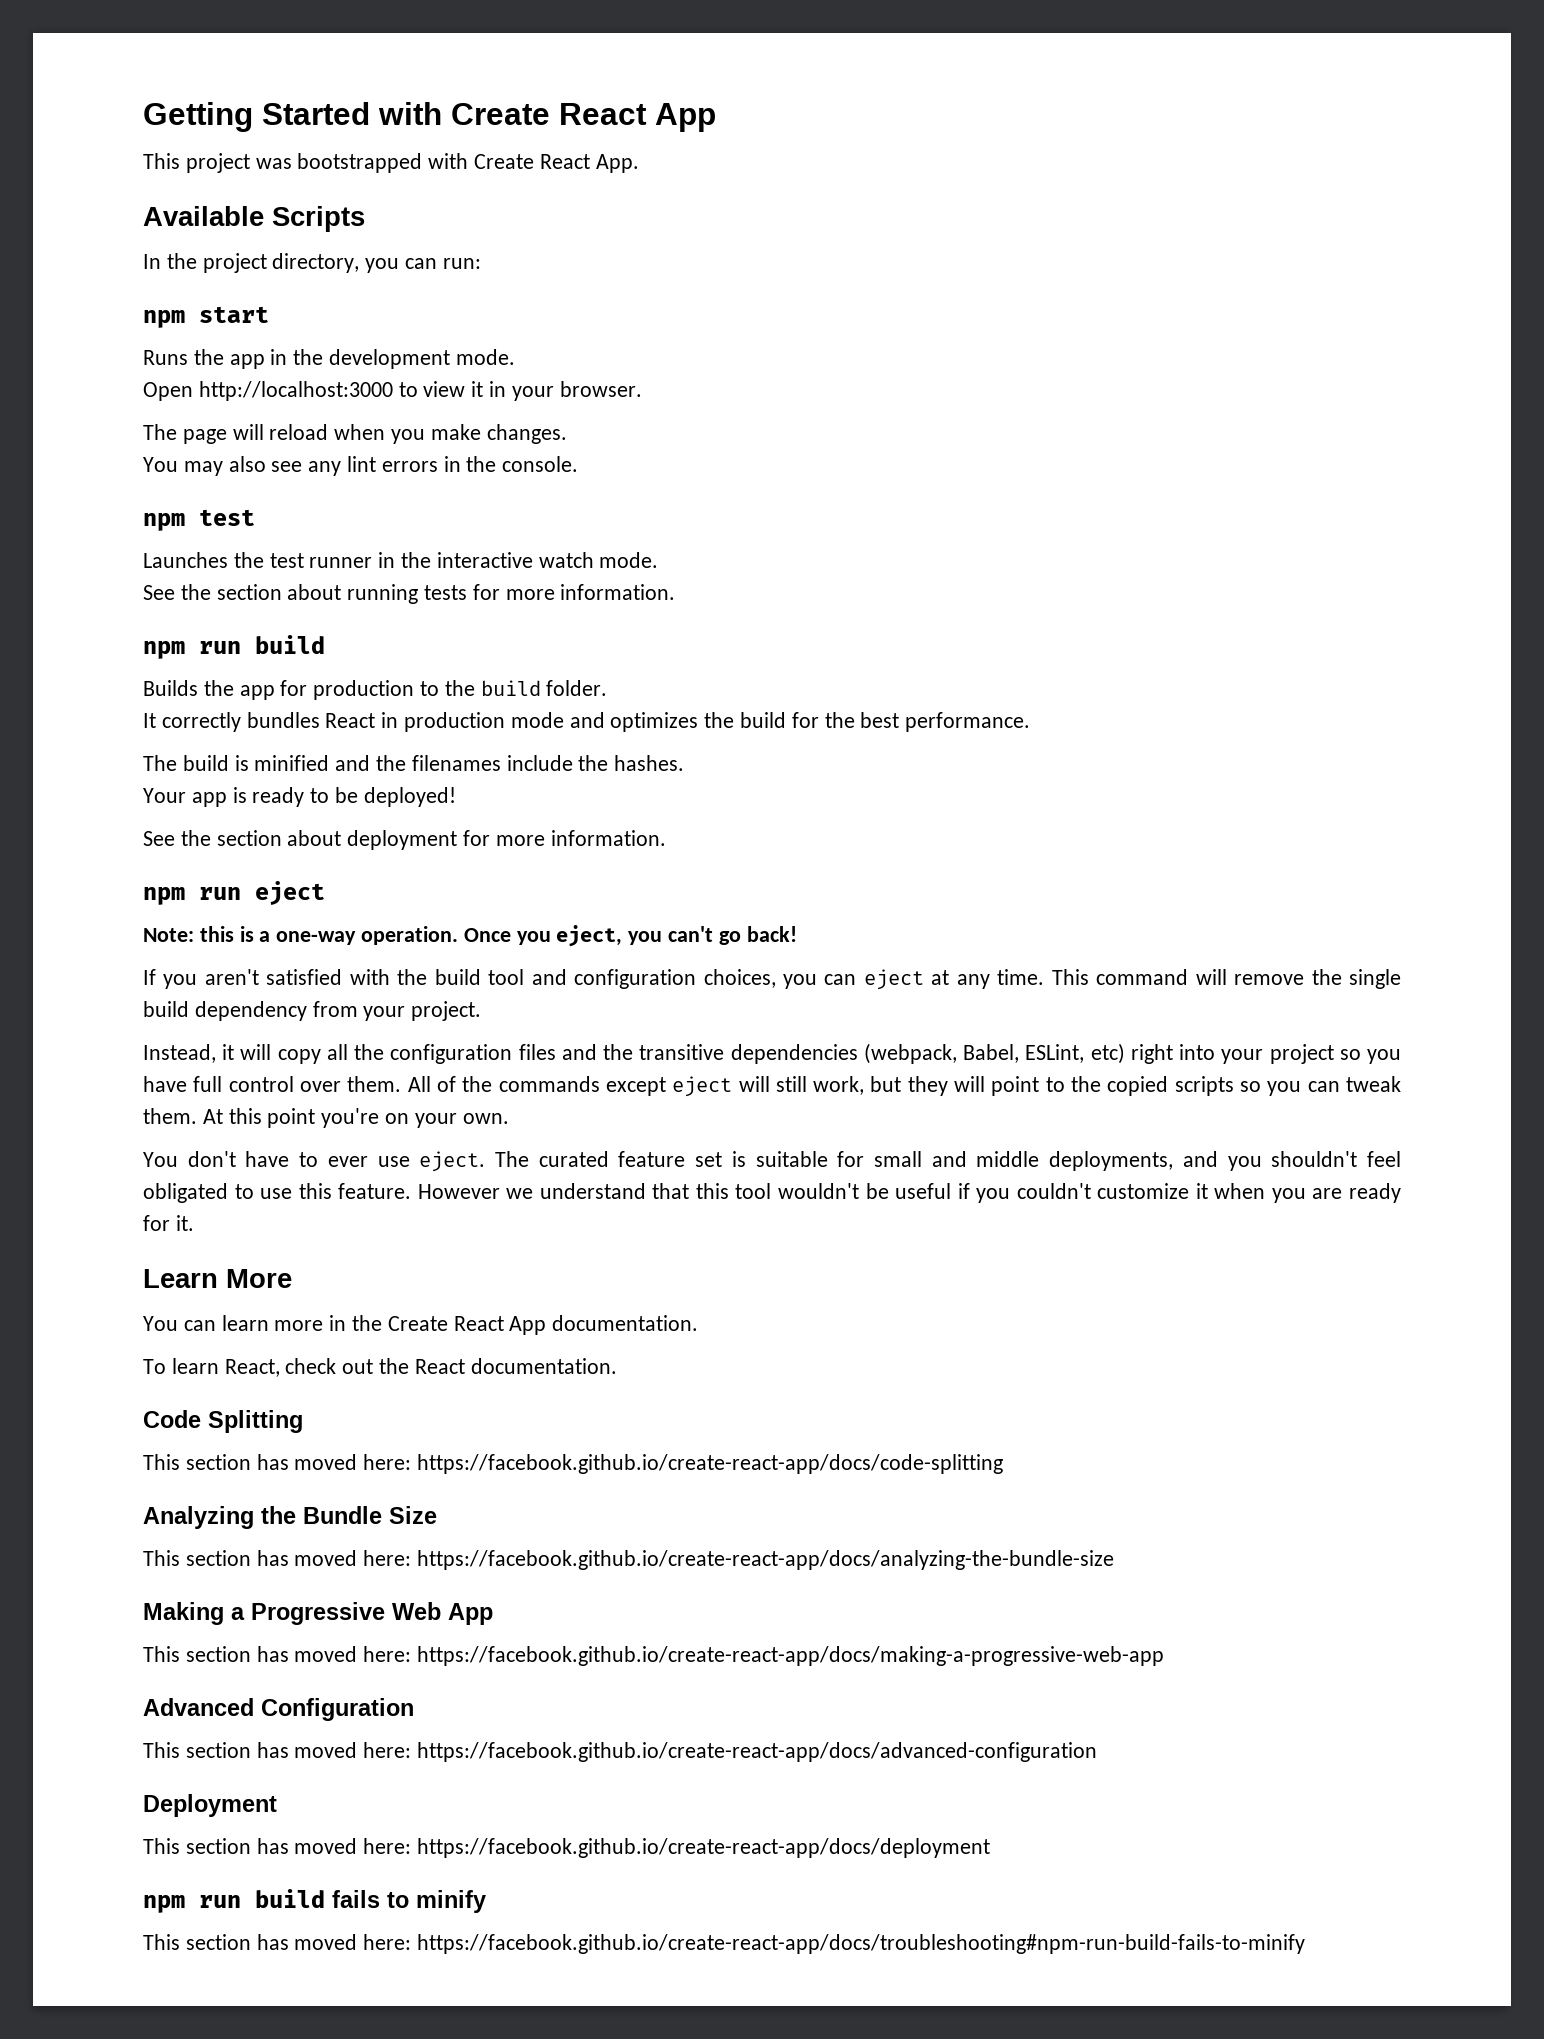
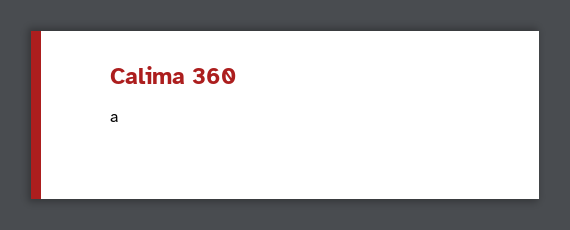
[143,102,716,132] [143,153,639,173] [143,206,365,232] [143,253,481,273] [143,306,269,328] [143,349,515,369] [143,381,642,401] [143,424,567,444] [143,456,579,476] [143,509,255,531] [143,552,659,568] [143,584,676,604] [143,635,325,659] [143,680,608,700] [143,712,1031,732] [143,755,685,771] [143,787,456,807] [143,830,666,850] [143,881,325,905] [143,925,797,947] [143,969,1402,990] [143,1001,482,1021] [143,1043,1401,1064] [143,1076,1402,1097] [143,1108,509,1128] [143,1151,1401,1172] [143,1183,1401,1203] [143,1215,194,1231] [143,1269,292,1288] [143,1315,699,1335] [143,1358,617,1377] [143,1410,303,1433] [143,1454,1004,1474] [143,1506,437,1529] [143,1550,1115,1570] [143,1602,493,1625] [143,1646,1165,1666] [143,1698,414,1721] [143,1742,1098,1762] [143,1794,277,1817] [143,1838,991,1858] [143,1889,486,1913] [143,1934,1306,1954] Getting Started with Create React App // This project was bootstrapped with Create React App. // Available Scripts // In the project directory, you can run: // npm start // Runs the app in the development mode. // Open http://localhost:3000 to view it in your browser. // The page will reload when you make changes. // You may also see any lint errors in the console. // npm test // Launches the test runner in the interactive watch mode. // See the section about running tests for more information. // npm run build // Builds the app for production to the build folder. // It correctly bundles React in production mode and optimizes the build for the best performance. // The build is minified and the filenames include the hashes. // Your app is ready to be deployed! // See the section about deployment for more information. // npm run eject // Note: this is a one-way operation. Once you eject, you can't go back! // If you aren't satisfied with the build tool and configuration choices, you can eject at any time. This command will remove the single build dependency from your project. // Instead, it will copy all the configuration files and the transitive dependencies (webpack, Babel, ESLint, etc) right into your project so you have full control over them. All of the commands except eject will still work, but they will point to the copied scripts so you can tweak them. At this point you're on your own. // You don't have to ever use eject. The curated feature set is suitable for small and middle deployments, and you shouldn't feel obligated to use this feature. However we understand that this tool wouldn't be useful if you couldn't customize it when you are ready for it. // Learn More // You can learn more in the Create React App documentation. // To learn React, check out the React documentation. // Code Splitting // This section has moved here: https://facebook.github.io/create-react-app/docs/code-splitting // Analyzing the Bundle Size // This section has moved here: https://facebook.github.io/create-react-app/docs/analyzing-the-bundle-size // Making a Progressive Web App // This section has moved here: https://facebook.github.io/create-react-app/docs/making-a-progressive-web-app // Advanced Configuration // This section has moved here: https://facebook.github.io/create-react-app/docs/advanced-configuration // Deployment // This section has moved here: https://facebook.github.io/create-react-app/docs/deployment // npm run build fails to minify // This section has moved here: https://facebook.github.io/create-react-app/docs/troubleshooting#npm-run-build-fails-to-minify -> [110,66,236,84] [110,114,118,122] Calima 360 // a

